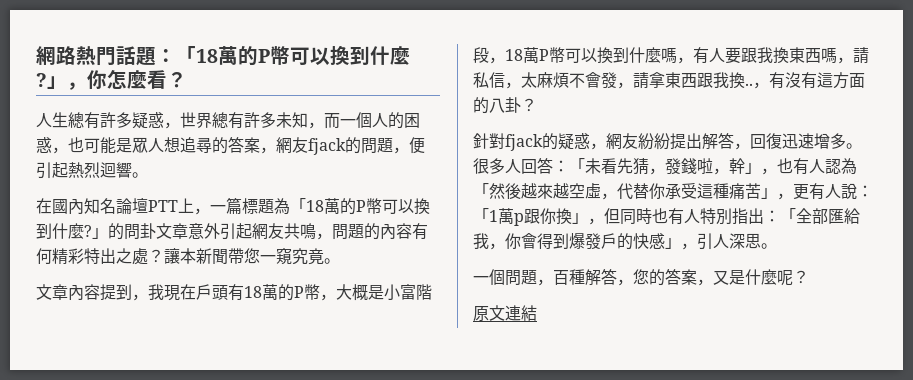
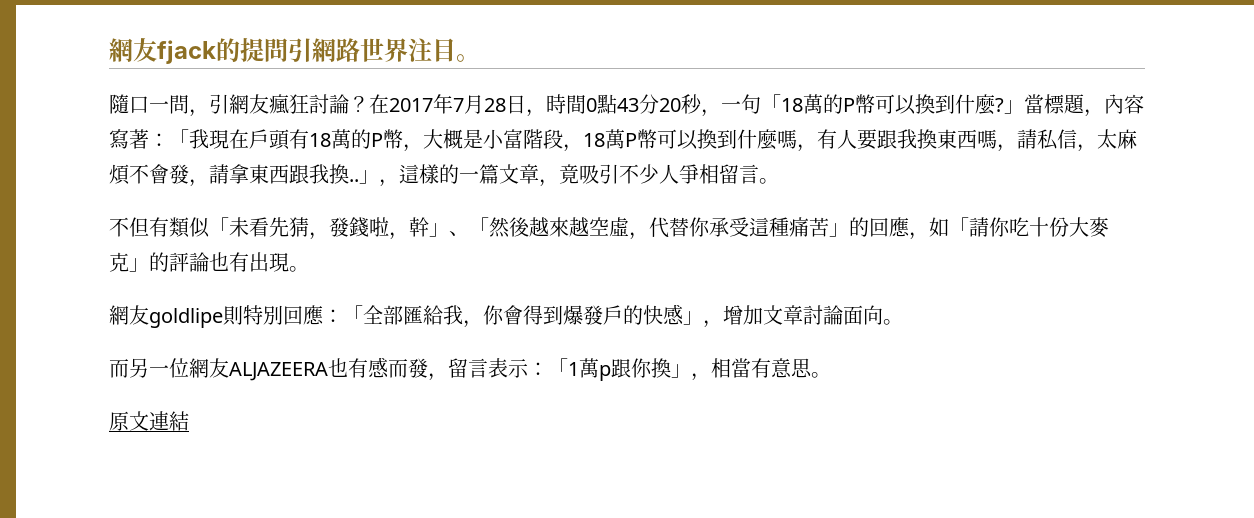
[36,45,410,66] [36,70,187,90] [36,112,420,129] [36,137,425,155] [36,162,148,179] [36,197,430,215] [36,223,428,240] [36,248,340,265] [36,284,148,301] 網路熱門話題：「18萬的P幣可以換到什麼?」，你怎麼看？ // 人生總有許多疑惑，世界總有許多未知，而一個人的困惑，也可能是眾人想追尋的答案，網友fjack的問題，便引起熱烈迴響。 // 在國內知名論壇PTT上，一篇標題為「18萬的P幣可以換到什麼?」的問卦文章意外引起網友共鳴，問題的內容有何精彩特出之處？讓本新聞帶您一窺究竟。 // 文章內容提到， -> [109,38,480,64] [109,94,1144,117] [109,129,189,149] 網友fjack的提問引網路世界注目。 // 隨口一問，引網友瘋狂討論？在2017年7月28日，時間0點43分20秒，一句「18萬的P幣可以換到什麼?」當標題，內容寫著：「
[753,72,865,89] [473,97,537,114] [473,133,862,151] [473,158,569,174] ，有沒有這方面的八卦？ // 針對fjack的疑惑，網友紛紛提出解答，回復迅速增多。很多人回答： -> [359,164,779,187] [109,217,210,238] 」，這樣的一篇文章，竟吸引不少人爭相留言。 // 不但有類似
[761,158,857,175] ，也有人認為 -> [449,231,469,236] 、
[777,183,873,200] [473,208,764,226] ，更有人說：「1萬p跟你換」，但同時也有人特別指出 -> [849,217,1109,240] [109,252,309,272] [109,305,324,328] 的回應，如「請你吃十份大麥克」的評論也有出現。 // 網友goldlipe則特別回應
[697,233,777,250] [473,269,809,286] 引人深思。 // 一個問題，百種解答，您的答案，又是什麼呢？ -> [723,305,903,325] [109,357,831,381] 增加文章討論面向。 // 而另一位網友ALJAZEERA也有感而發，留言表示：「1萬p跟你換」，相當有意思。

